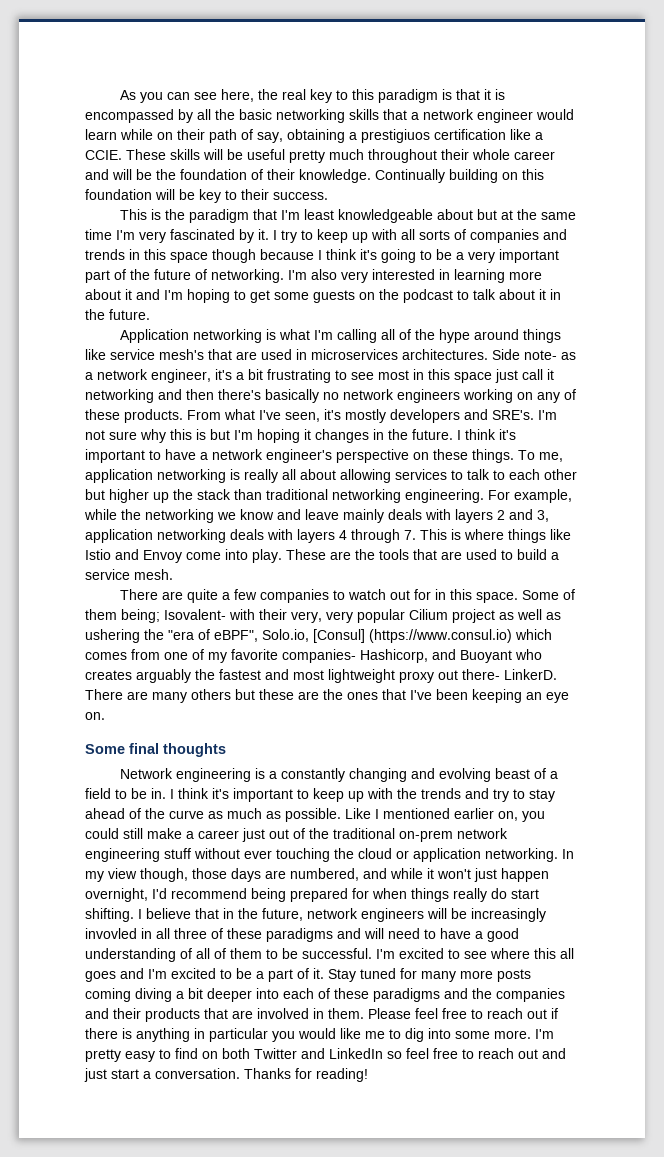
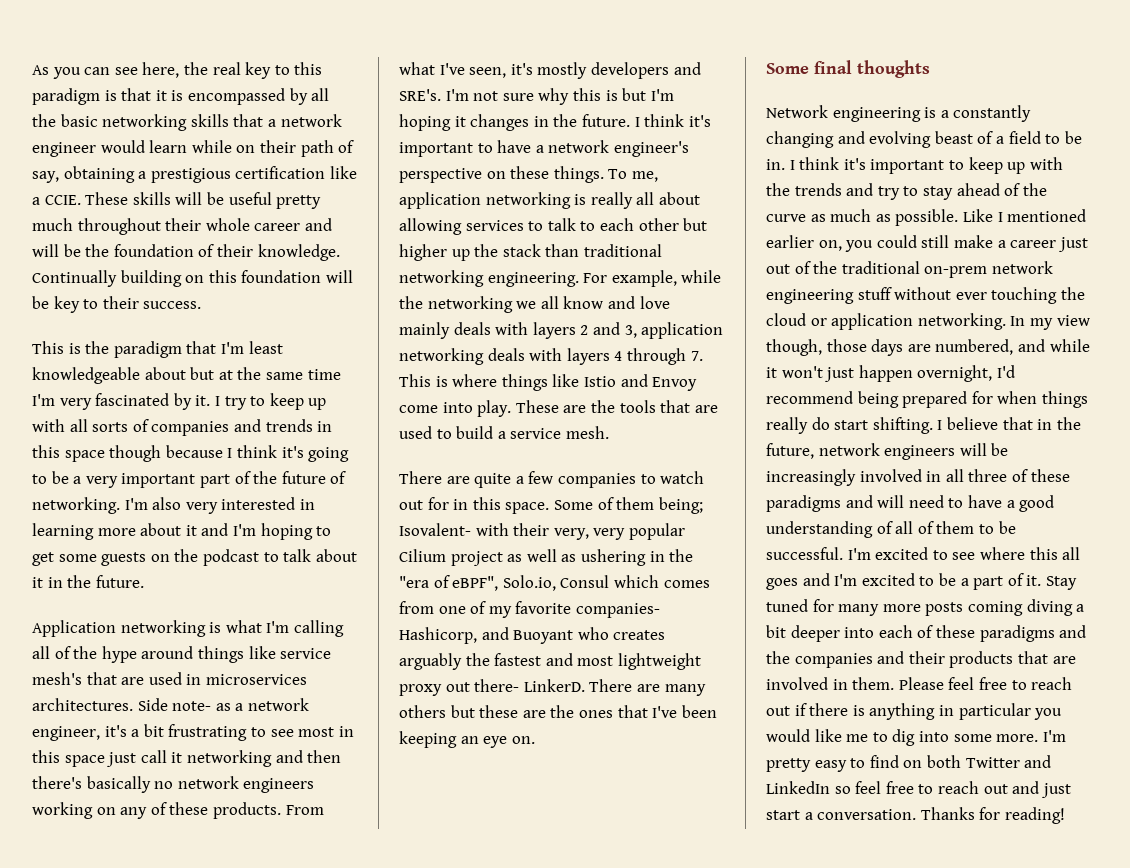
[361,129,430,143] prestigiuos -> [150,168,231,183] prestigious
(236, 516) none -> [540,296,559,309] all
[305,509,339,520] leave -> [639,296,670,309] love
(140, 636) none -> [649,551,665,562] in
[313,629,512,643] [Consul] (https://www.consul.io) -> [560,575,610,588] Consul
[85,928,137,939] invovled -> [859,469,922,482] involved

